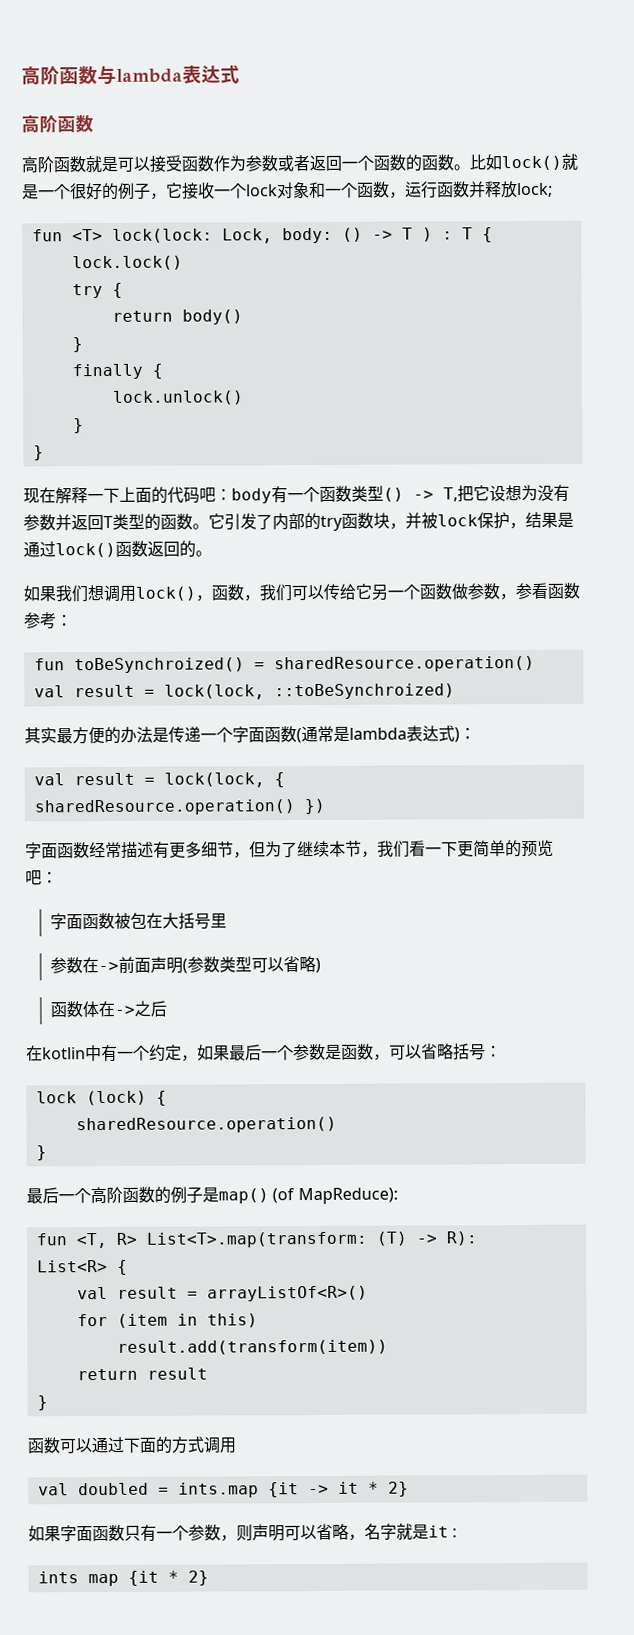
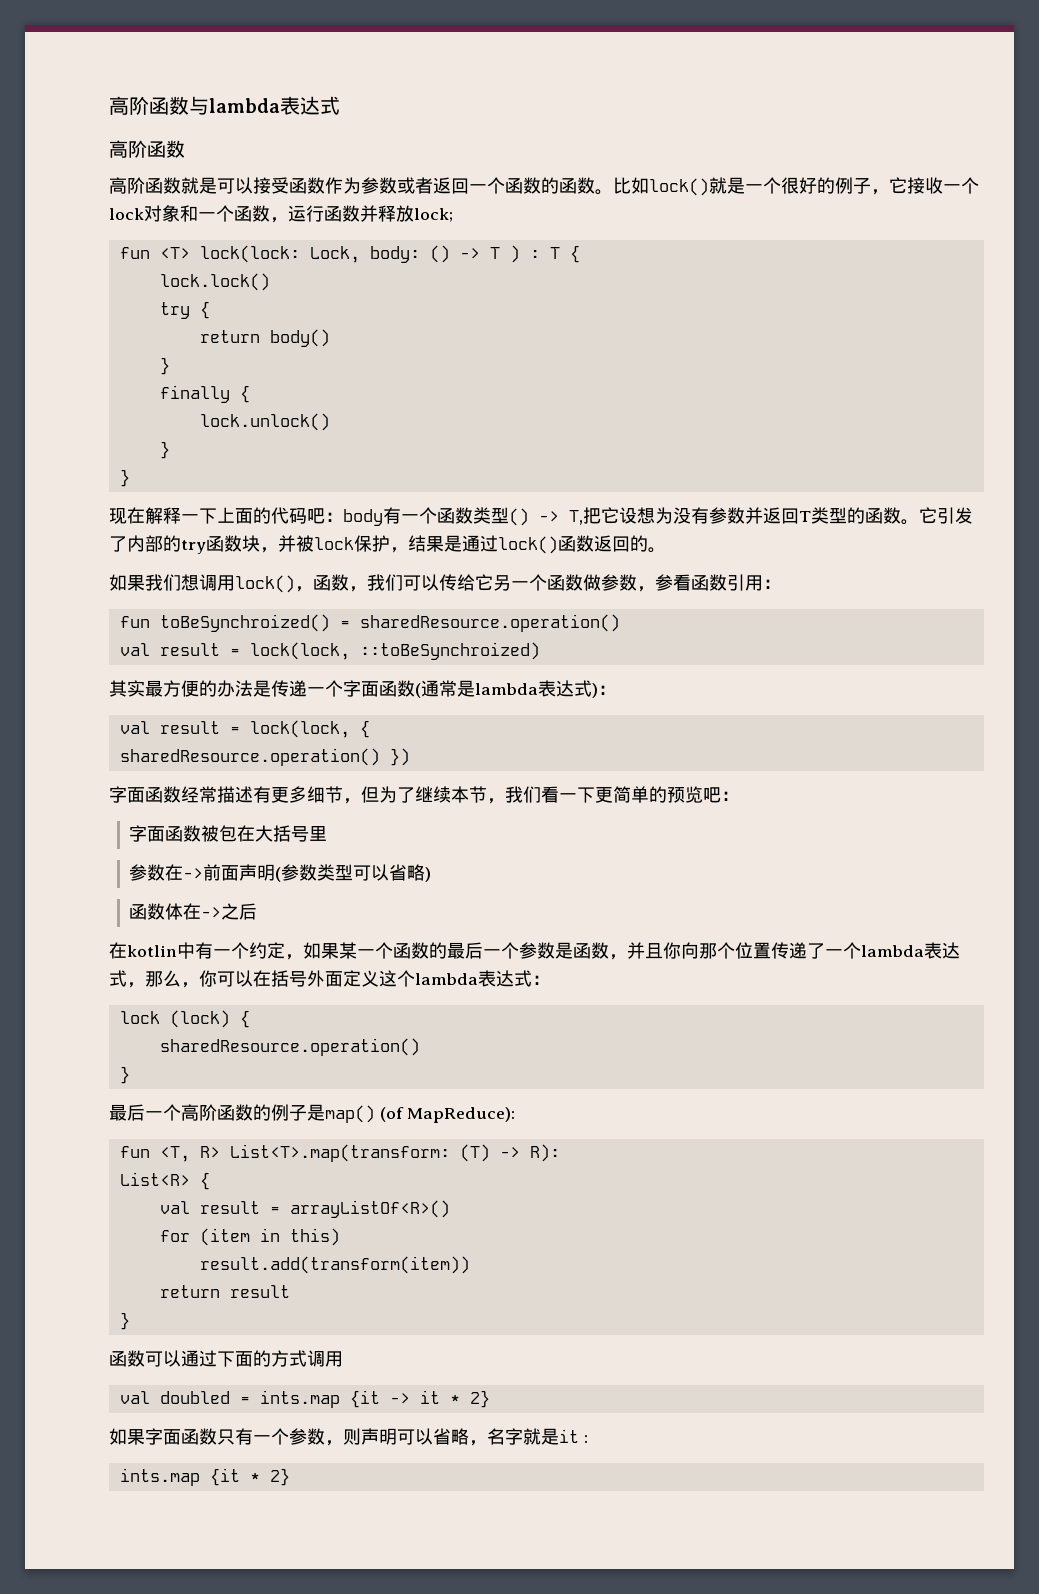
[24,612,57,630] 参考 -> [727,574,763,591] 引用
(230, 1053) none -> [339,942,447,959] 某一个函数的
[389,1043,486,1061] 可以省略括号 -> [627,942,960,959] [109,970,532,988] 并且你向那个位置传递了一个lambda表达式，那么，你可以在括号外面定义这个lambda表达式
[37,1571,119,1587] ints map -> [119,1468,200,1486] ints.map

